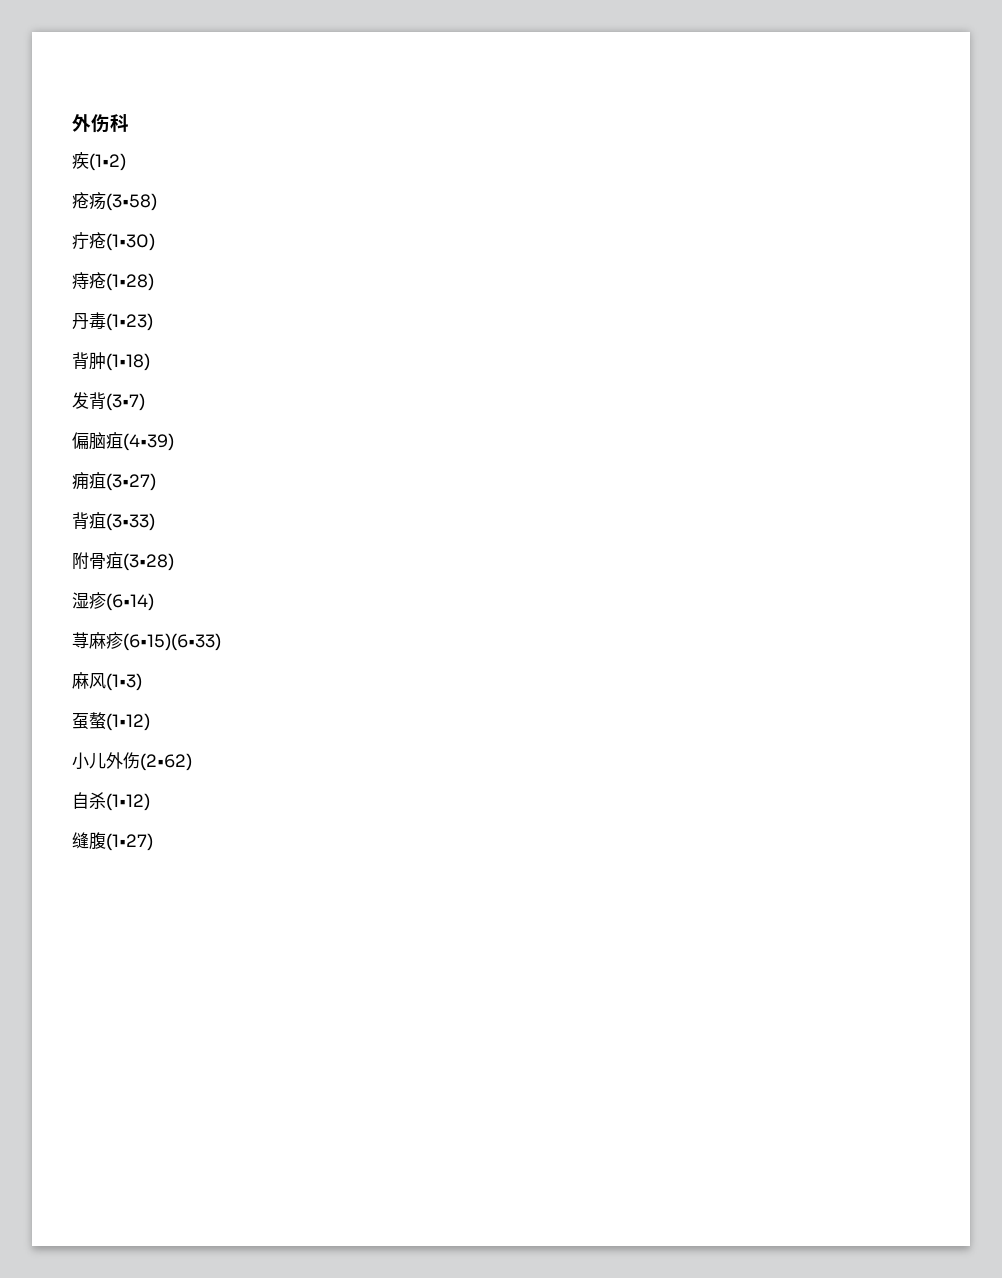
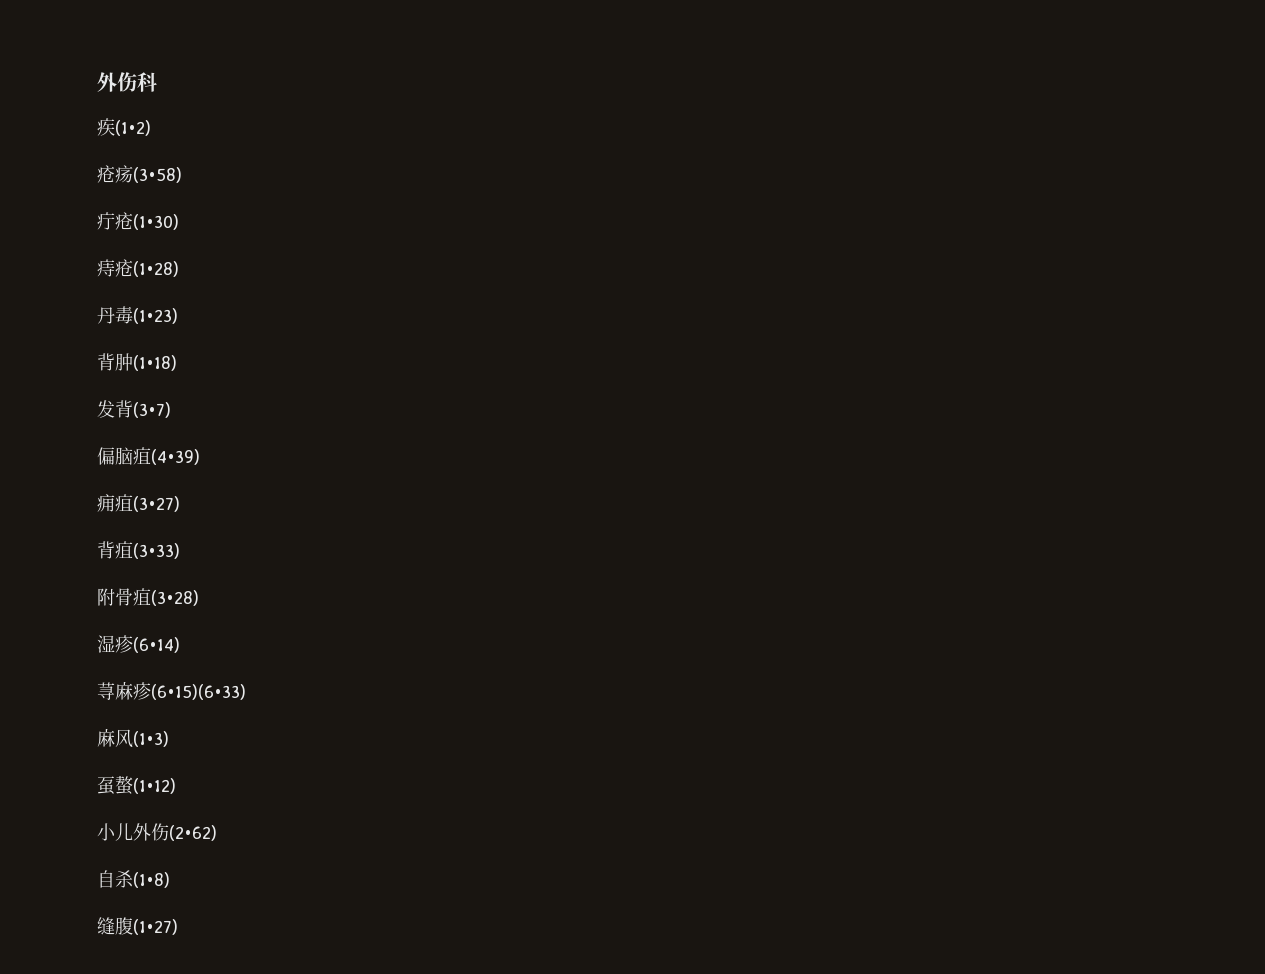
[106,793,150,811] (1•12) -> [133,872,170,888] (1•8)

